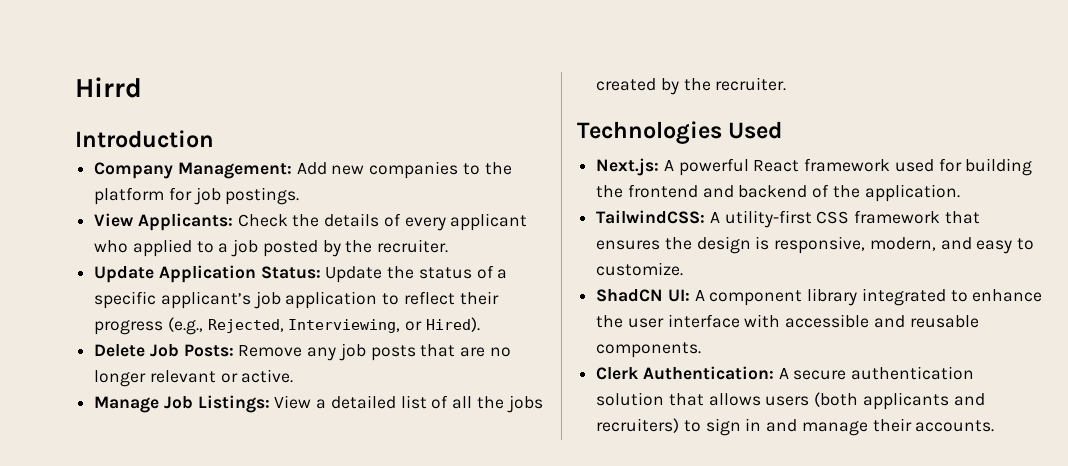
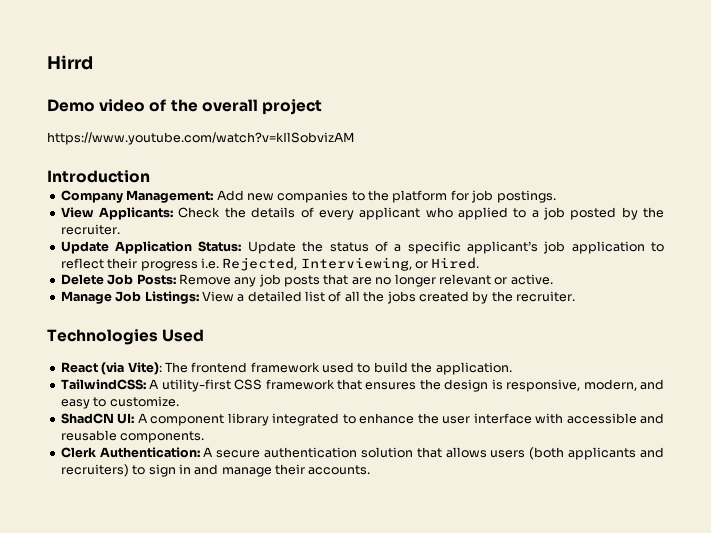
(142, 87) none -> [47,99,322,115] [47,132,355,145] // Demo video of the overall project // https://www.youtube.com/watch?v=kIlSobvizAM
[167,317,203,335] (e.g., -> [200,258,219,269] i.e.
[425,317,480,332] Hired). -> [431,257,480,269] Hired.
[596,158,1033,176] [596,184,830,198] Next.js: A powerful React framework used for building the frontend and backend of -> [60,362,408,375] React (via Vite): The frontend framework used to build

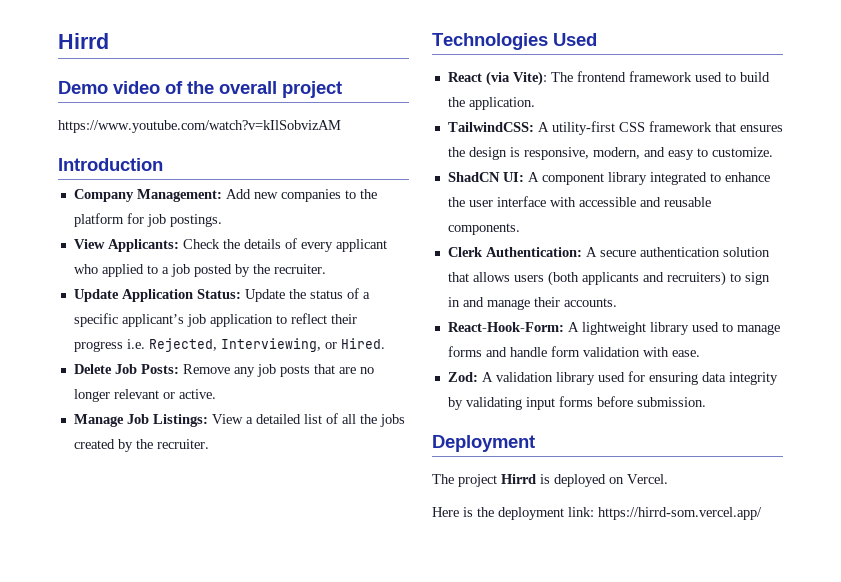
(371, 470) none -> [447,322,780,335] [447,346,700,357] [447,371,778,385] [447,396,706,410] [432,435,535,452] [432,474,668,487] [432,507,762,520] // React-Hook-Form: A lightweight library used to manage forms and handle form validation with ease. // Zod: A validation library used for ensuring data integrity by validating input forms before submission. // Deployment // The project Hirrd is deployed on Vercel. // Here is the deployment link: https://hirrd-som.vercel.app/

